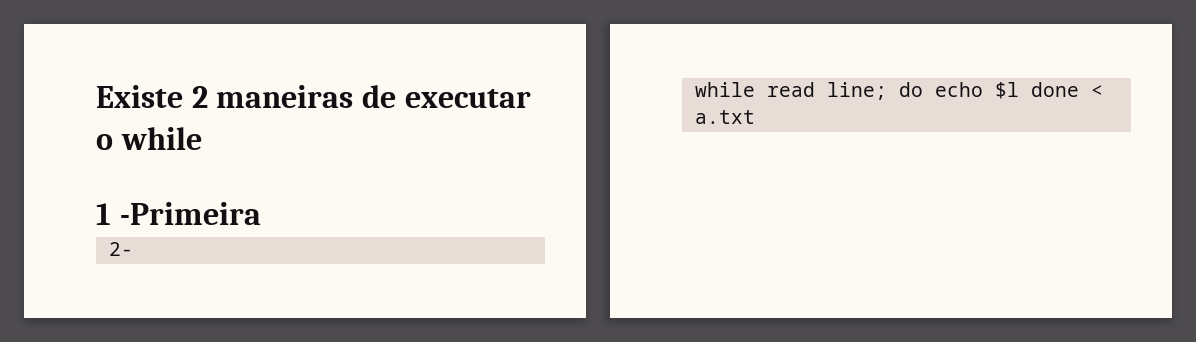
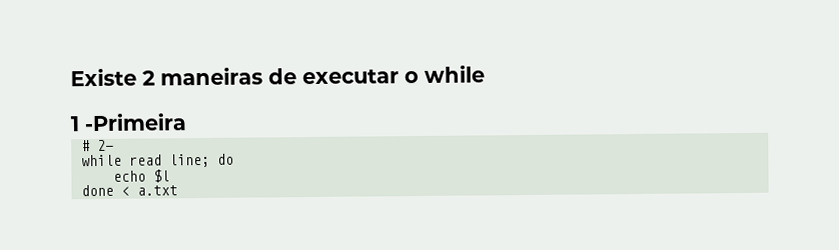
(261, 213) none -> [81,140,91,152] #
(923, 89) none -> (235, 159) //
(1019, 90) none -> (171, 176) //

